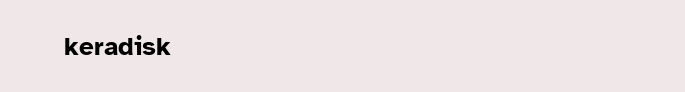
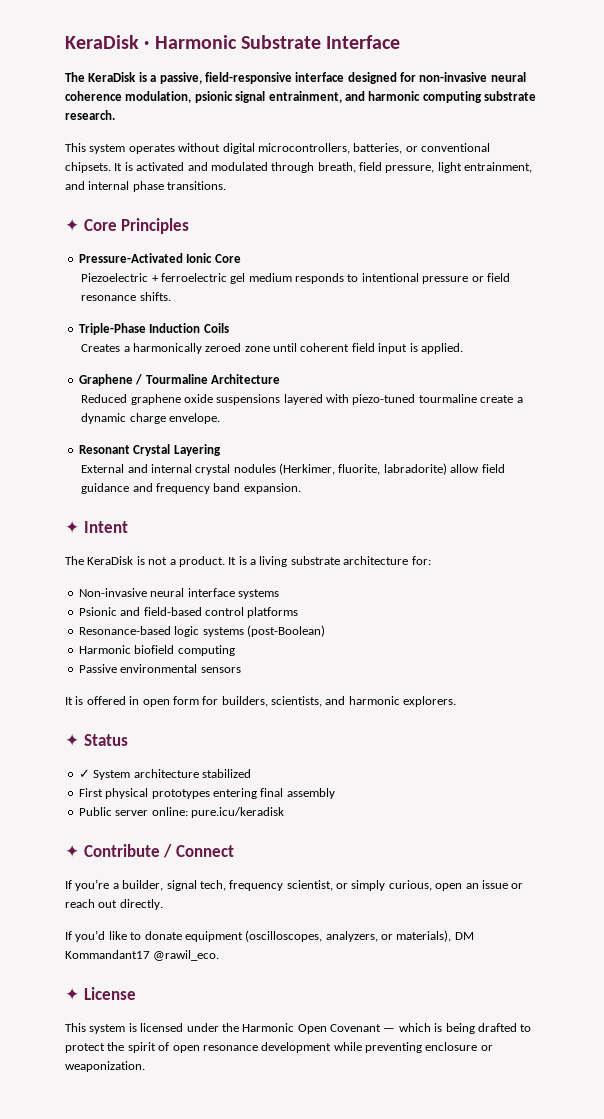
[64,35,171,55] keradisk -> [65,35,401,49] [65,72,526,84] [65,91,536,103] [65,110,115,120] [65,143,490,154] [65,162,533,173] [65,181,227,192] [65,218,190,234] [78,253,241,263] [81,273,510,284] [81,292,171,301] [78,323,229,335] [81,343,463,354] [78,374,280,386] [81,394,523,405] [81,413,220,424] [78,444,221,456] [81,463,505,475] [81,483,301,494] [65,520,128,534] [65,556,431,567] [78,588,279,599] [78,607,299,618] [78,625,325,637] [78,645,235,656] [78,664,241,673] [65,696,457,707] [65,733,128,747] [78,769,251,780] [78,788,335,799] [78,807,284,818] [65,844,234,858] [65,879,524,891] [65,899,163,910] [65,930,474,942] [65,950,220,961] [65,987,136,1001] [65,1023,532,1034] [65,1042,493,1053] [65,1061,145,1072] KeraDisk · Harmonic Substrate Interface // The KeraDisk is a passive, field-responsive interface designed for non-invasive neural coherence modulation, psionic signal entrainment, and harmonic computing substrate research. // This system operates without digital microcontrollers, batteries, or conventional chipsets. It is activated and modulated through breath, field pressure, light entrainment, and internal phase transitions. // ✦ Core Principles // Pressure-Activated Ionic Core // Piezoelectric + ferroelectric gel medium responds to intentional pressure or field resonance shifts. // Triple-Phase Induction Coils // Creates a harmonically zeroed zone until coherent field input is applied. // Graphene / Tourmaline Architecture // Reduced graphene oxide suspensions layered with piezo-tuned tourmaline create a dynamic charge envelope. // Resonant Crystal Layering // External and internal crystal nodules (Herkimer, fluorite, labradorite) allow field guidance and frequency band expansion. // ✦ Intent // The KeraDisk is not a product. It is a living substrate architecture for: // Non-invasive neural interface systems // Psionic and field-based control platforms // Resonance-based logic systems (post-Boolean) // Harmonic biofield computing // Passive environmental sensors // It is offered in open form for builders, scientists, and harmonic explorers. // ✦ Status // ✓ System architecture stabilized // First physical prototypes entering final assembly // Public server online: pure.icu/keradisk // ✦ Contribute / Connect // If you’re a builder, signal tech, frequency scientist, or simply curious, open an issue or reach out directly. // If you’d like to donate equipment (oscilloscopes, analyzers, or materials), DM Kommandant17 @rawil_eco. // ✦ License // This system is licensed under the Harmonic Open Covenant — which is being drafted to protect the spirit of open resonance development while preventing enclosure or weaponization.

